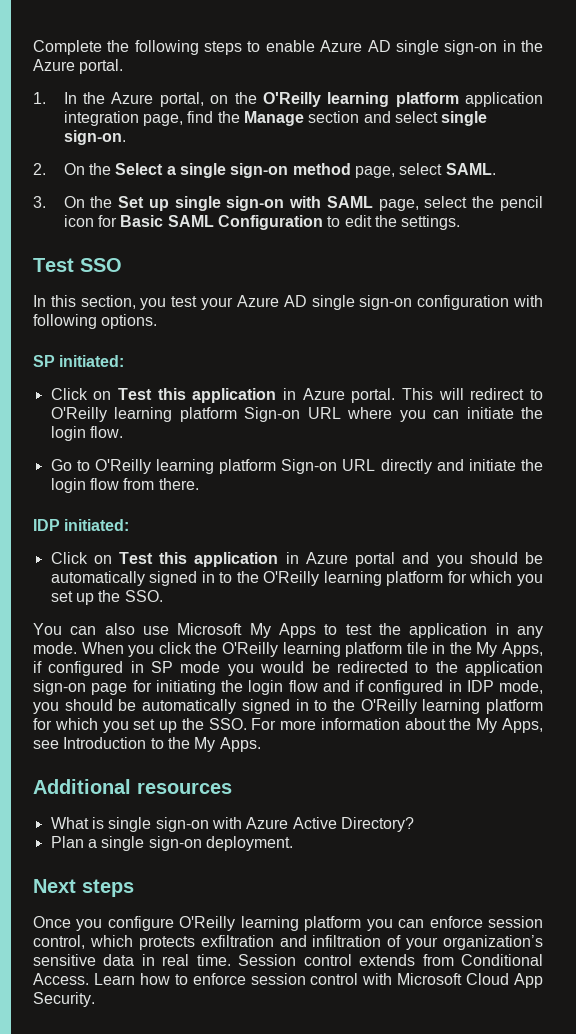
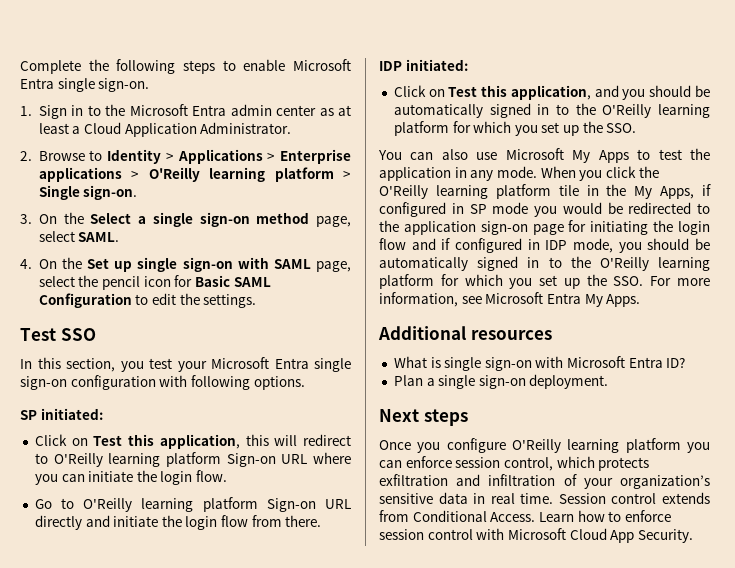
[320,40,544,55] [33,59,124,74] [33,92,543,107] [63,111,488,126] [63,130,126,145] [33,163,46,175] Azure AD single sign-on in the Azure portal. // 1. In the Azure portal, on the O'Reilly learning platform application integration page, find the Manage section and select single sign-on. // 2. -> [293,59,351,71] [20,78,150,92] [20,104,351,119] [38,122,292,137] [20,149,351,164] [38,167,351,182] [38,185,138,200] [20,214,32,224] Microsoft Entra single sign-on. // 1. Sign in to the Microsoft Entra admin center as at least a Cloud Application Administrator. // 2. Browse to Identity > Applications > Enterprise applications > O'Reilly learning platform > Single sign-on. // 3.
[33,196,46,208] 3. -> [20,259,32,269] 4.
[236,295,307,307] Azure AD -> [211,357,309,369] Microsoft Entra
[192,388,433,403] application in Azure portal. This -> [159,434,269,449] application, this
[194,552,396,567] application in Azure portal -> [510,85,591,100] application,
[320,718,543,733] [33,737,190,749] information about the My Apps, see Introduction to the -> [379,292,581,307] information, see Microsoft Entra
[246,817,414,832] Azure Active Directory? -> [567,356,686,368] Microsoft Entra ID?

